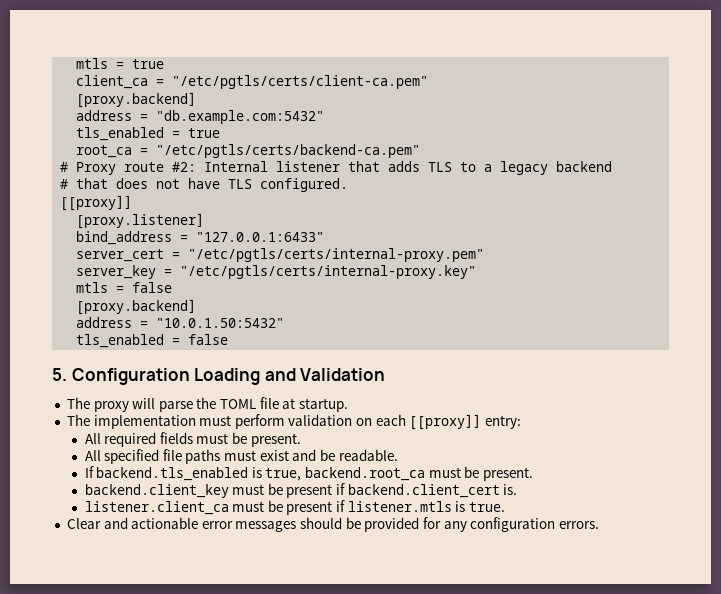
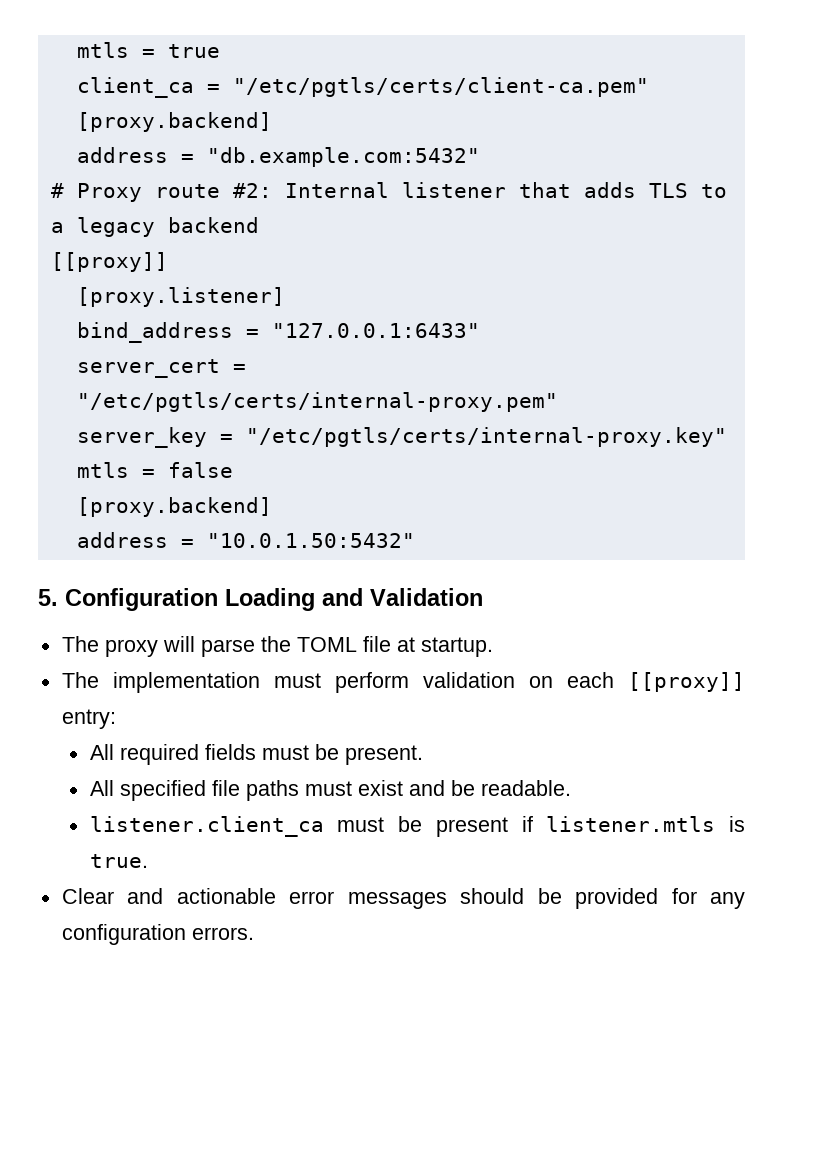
[76,127,221,141] [76,144,421,158] // tls_enabled = true // root_ca = "/etc/pgtls/certs/backend-ca.pem" -> (480, 157) none
[60,178,349,192] // # that does not have TLS configured. -> (259, 225) none
[76,334,229,348] // tls_enabled = false -> (415, 540) none
[84,466,534,481] [84,483,518,498] // If backend.tls_enabled is true, backend.root_ca must be present. // backend.client_key must be present if backend.client_cert is. -> (571, 788) none

